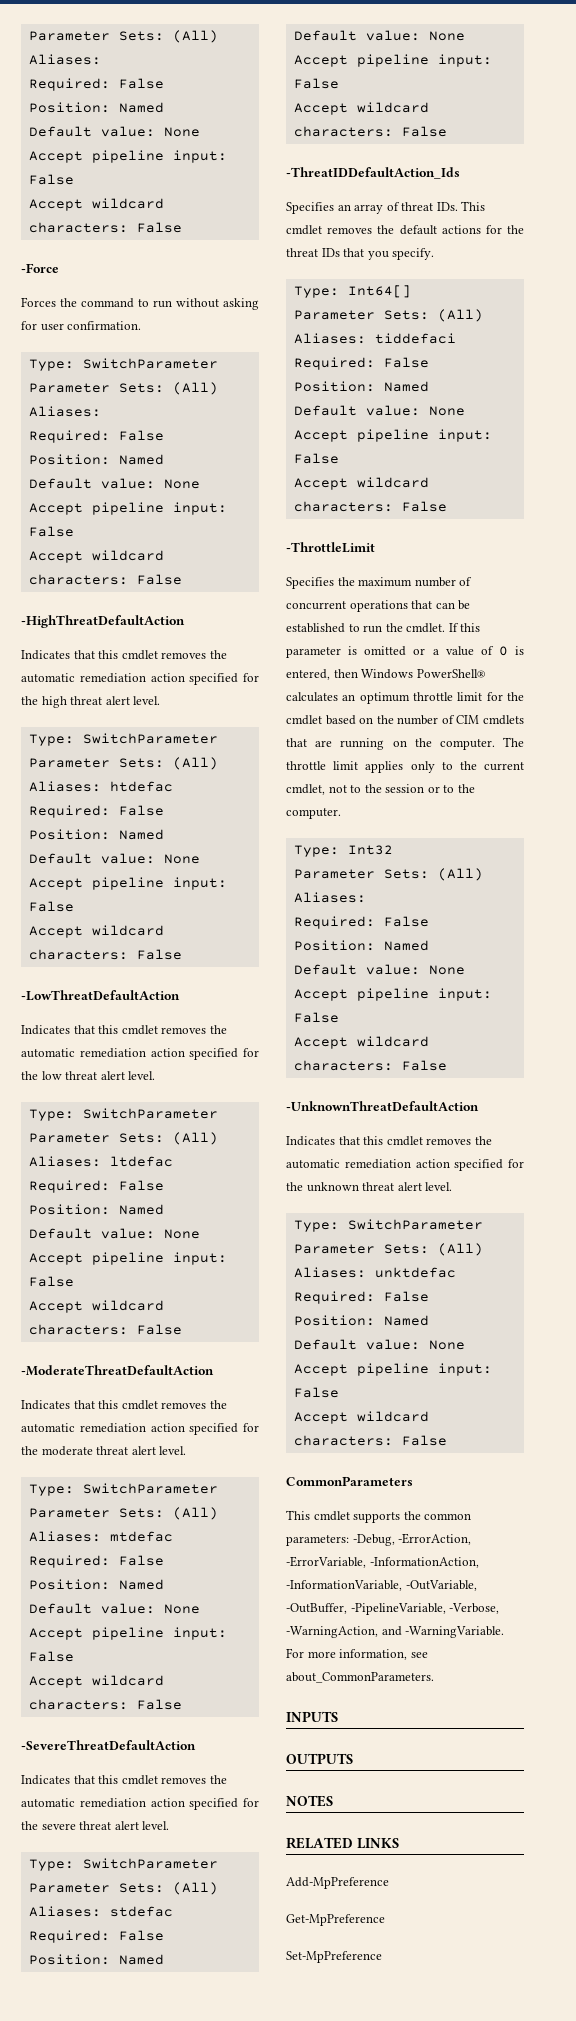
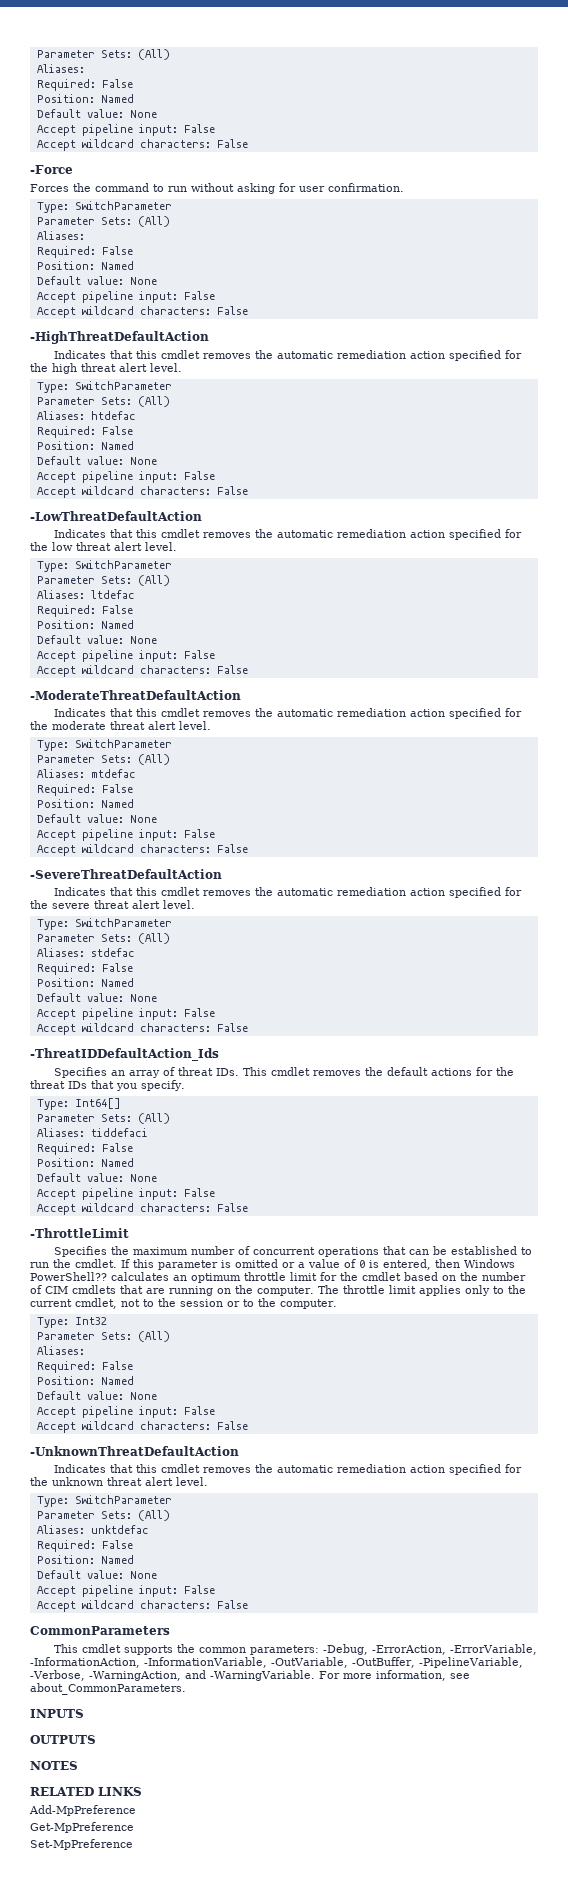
[416,669,486,678] PowerShell® -> [30,1272,107,1281] PowerShell??

